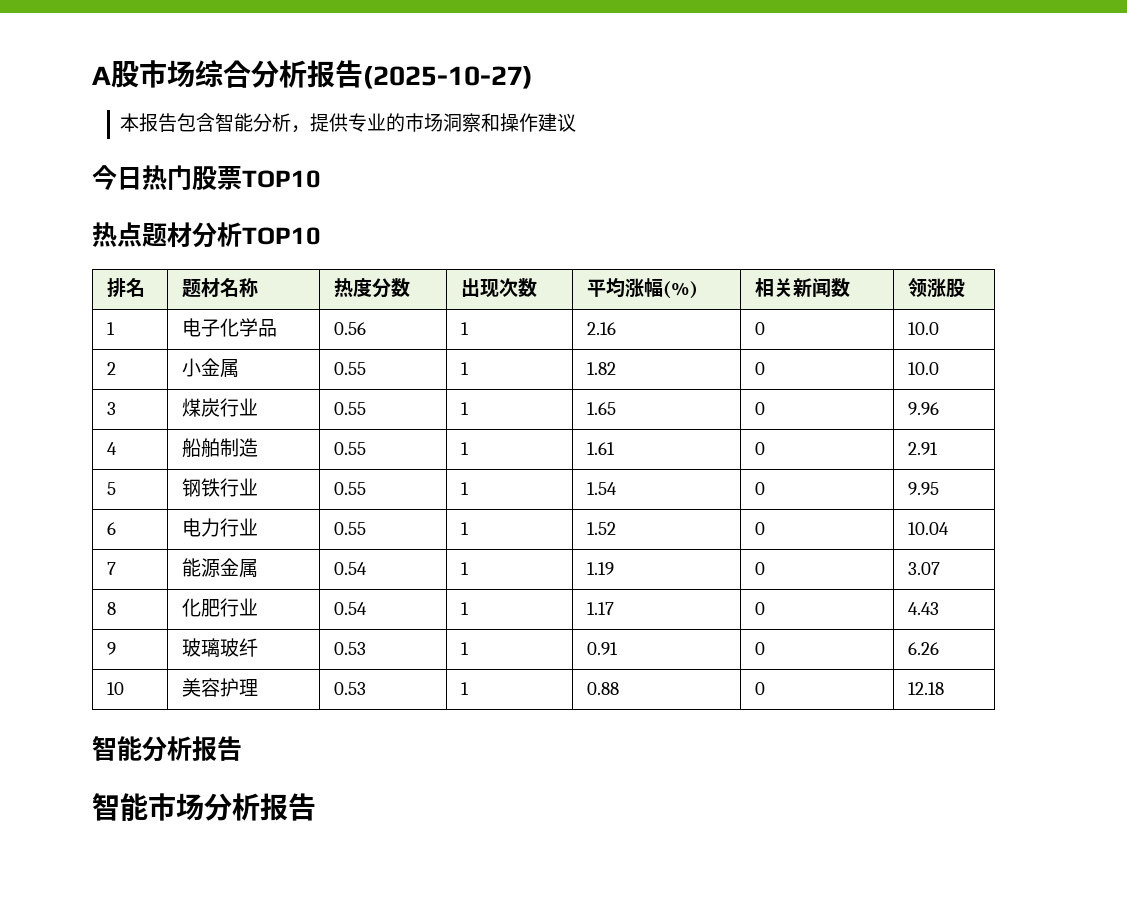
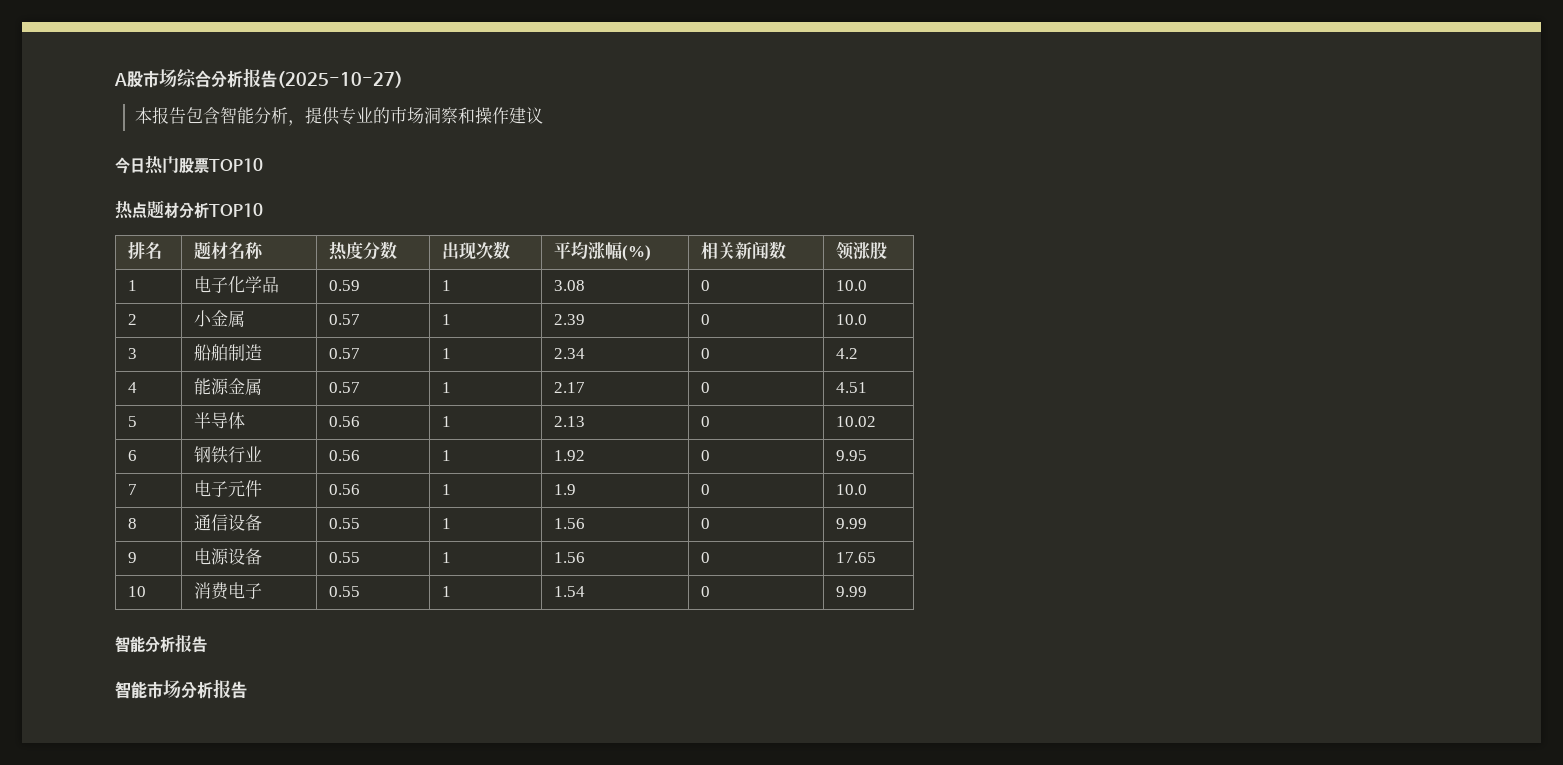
[333,322,366,335] [460,322,469,335] [586,322,616,335] 0.56 | 1 | 2.16 -> [328,280,360,291] [441,280,451,291] [553,280,585,291] 0.59 | 1 | 3.08
[333,362,366,375] [460,362,469,375] [586,362,616,375] 0.55 | 1 | 1.82 -> [328,314,360,325] [441,314,451,325] [553,314,585,325] 0.57 | 1 | 2.39
[181,398,258,417] [333,402,366,415] [460,402,469,415] [586,402,616,415] [754,402,765,415] [907,402,939,415] [106,442,117,455] [181,438,258,458] [333,442,366,455] [460,442,469,455] [586,442,615,455] [754,442,765,455] [907,442,938,455] [106,482,116,495] [181,478,258,497] 煤炭行业 | 0.55 | 1 | 1.65 | 0 | 9.96 // 4 | 船舶制造 | 0.55 | 1 | 1.61 | 0 | 2.91 // 5 | 钢铁行业 -> [193,344,262,361] [328,348,360,359] [441,348,451,359] [553,348,585,359] [700,348,710,359] [835,348,858,359] [127,382,137,393] [193,378,262,395] [328,382,360,393] [441,382,451,393] [553,382,585,393] [700,382,710,393] [835,382,867,393] [127,416,137,427] [193,412,245,429] [328,416,360,427] [441,416,451,427] [553,416,585,427] [700,416,710,427] [835,416,876,427] [127,450,137,461] [193,446,262,463] [328,450,360,461] [441,450,451,461] [553,450,585,461] [700,450,710,461] [835,450,867,461] [127,484,137,495] [193,480,262,497] [328,484,360,495] [441,484,451,495] [553,484,576,495] [700,484,710,495] [835,484,867,495] [127,518,137,529] [193,514,262,531] [328,518,360,529] [441,518,451,529] [553,518,585,529] [700,518,710,529] [835,518,867,529] [127,552,137,563] [193,548,262,565] [328,552,360,563] [441,552,451,563] [553,552,585,563] [700,552,710,563] [835,552,876,563] [127,586,146,597] [193,582,262,600] 船舶制造 | 0.57 | 1 | 2.34 | 0 | 4.2 // 4 | 能源金属 | 0.57 | 1 | 2.17 | 0 | 4.51 // 5 | 半导体 | 0.56 | 1 | 2.13 | 0 | 10.02 // 6 | 钢铁行业 | 0.56 | 1 | 1.92 | 0 | 9.95 // 7 | 电子元件 | 0.56 | 1 | 1.9 | 0 | 10.0 // 8 | 通信设备 | 0.55 | 1 | 1.56 | 0 | 9.99 // 9 | 电源设备 | 0.55 | 1 | 1.56 | 0 | 17.65 // 10 | 消费电子
[907,482,939,495] [106,522,116,535] [181,518,258,537] [333,522,366,535] [460,522,469,535] [586,522,616,535] [754,522,765,535] [907,522,949,535] [106,562,116,575] [181,558,258,578] [333,562,367,575] [460,562,469,575] [586,562,614,575] [754,562,765,575] [907,562,940,575] [106,602,116,615] [181,598,258,617] [333,602,367,615] [460,602,469,615] [586,602,614,615] [754,602,765,615] [907,602,939,615] [106,642,116,655] [181,638,258,657] [333,642,366,655] [460,642,469,655] [586,642,618,655] [754,642,765,655] [907,642,939,655] [106,682,124,695] [181,678,258,697] [333,682,366,695] [460,682,469,695] [586,682,619,695] [754,682,765,695] [907,682,944,695] 9.95 // 6 | 电力行业 | 0.55 | 1 | 1.52 | 0 | 10.04 // 7 | 能源金属 | 0.54 | 1 | 1.19 | 0 | 3.07 // 8 | 化肥行业 | 0.54 | 1 | 1.17 | 0 | 4.43 // 9 | 玻璃玻纤 | 0.53 | 1 | 0.91 | 0 | 6.26 // 10 | 美容护理 | 0.53 | 1 | 0.88 | 0 | 12.18 -> [835,586,867,597] 9.99

